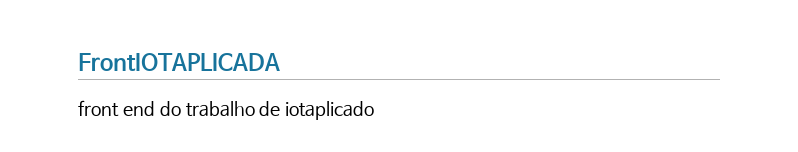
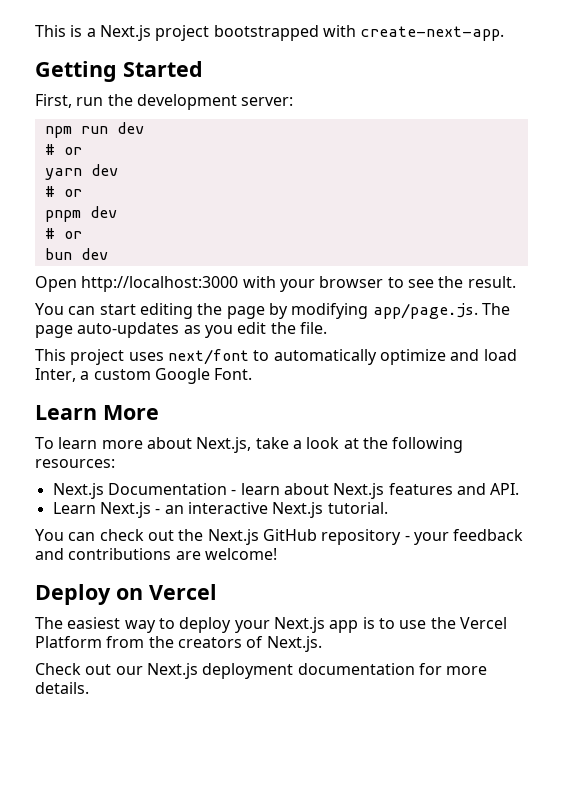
[78,53,280,71] [78,100,375,120] FrontIOTAPLICADA // front end do trabalho de iotaplicado -> [35,25,505,41] [35,61,203,82] [35,94,294,110] [44,122,144,138] [44,144,82,155] [44,164,118,180] [44,186,82,197] [44,206,117,222] [44,228,82,239] [44,248,108,260] [35,276,516,292] [35,303,510,319] [35,322,327,338] [35,349,517,365] [35,368,253,384] [35,405,159,420] [35,437,464,453] [35,459,115,468] [52,483,520,499] [52,502,388,518] [35,529,524,545] [35,548,277,560] [35,584,217,605] [35,617,507,633] [35,636,322,652] [35,663,488,679] [35,682,89,694] This is a Next.js project bootstrapped with create-next-app. // Getting Started // First, run the development server: // npm run dev // # or // yarn dev // # or // pnpm dev // # or // bun dev // Open http://localhost:3000 with your browser to see the result. // You can start editing the page by modifying app/page.js. The page auto-updates as you edit the file. // This project uses next/font to automatically optimize and load Inter, a custom Google Font. // Learn More // To learn more about Next.js, take a look at the following resources: // Next.js Documentation - learn about Next.js features and API. // Learn Next.js - an interactive Next.js tutorial. // You can check out the Next.js GitHub repository - your feedback and contributions are welcome! // Deploy on Vercel // The easiest way to deploy your Next.js app is to use the Vercel Platform from the creators of Next.js. // Check out our Next.js deployment documentation for more details.

